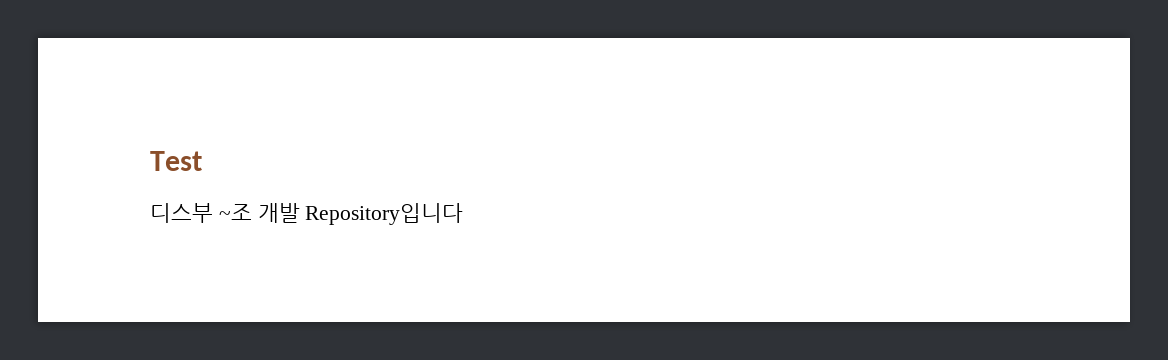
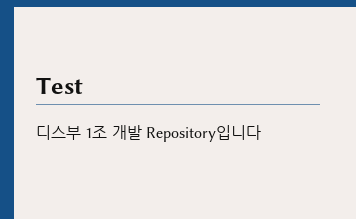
[218,204,252,220] ~조 -> [85,126,108,138] 1조

